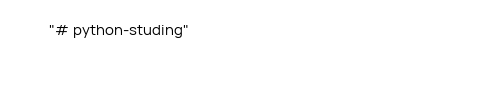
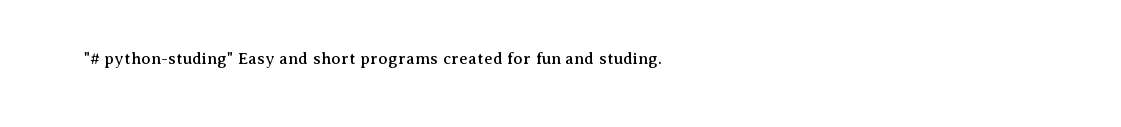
(190, 31) none -> [237,52,662,68] Easy and short programs created for fun and studing.

